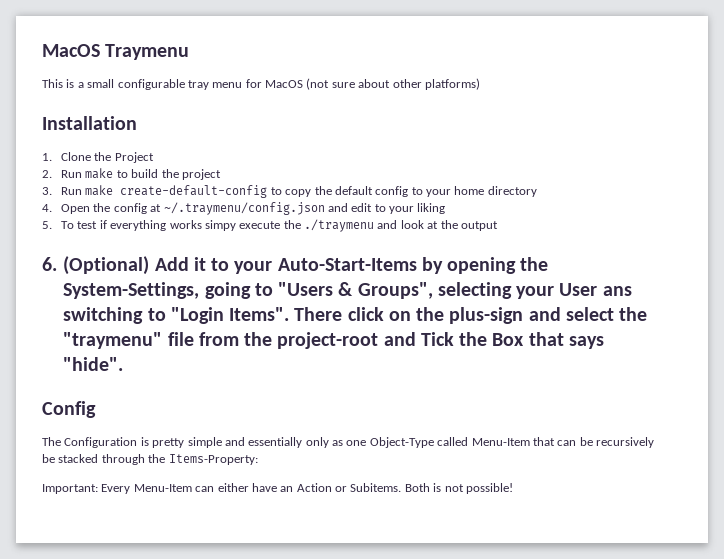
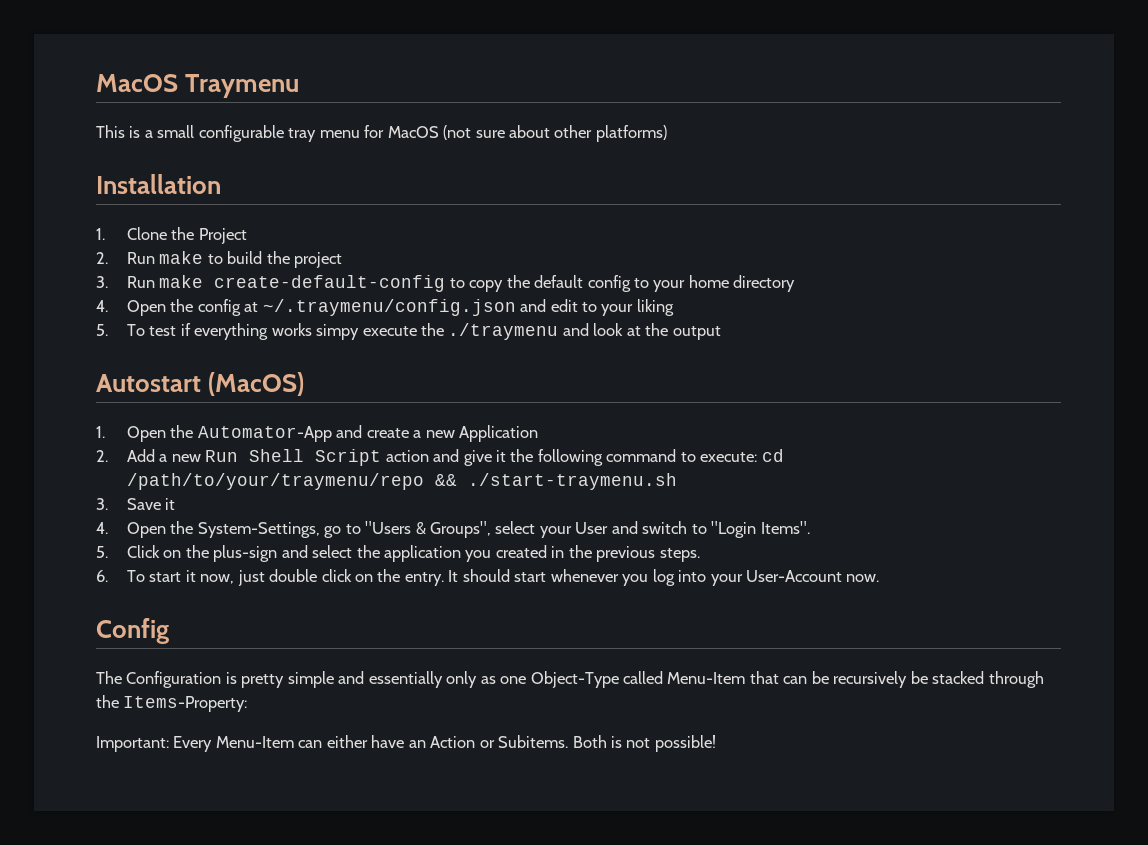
[42,256,517,275] 6. (Optional) Add it to your Auto-Start-Items by opening -> [96,372,305,396] [96,425,538,442] [96,449,784,466] [126,473,677,490] [96,498,176,510] [96,522,166,538] Autostart (MacOS) // 1. Open the Automator-App and create a new Application // 2. Add a new Run Shell Script action and give it the following command to execute: cd /path/to/your/traymenu/repo && ./start-traymenu.sh // 3. Save it // 4. Open
[204,282,251,299] going -> [324,526,342,538] go
[437,282,512,299] selecting -> [495,521,536,534] select
[602,286,632,296] [63,307,144,324] ans switching -> [611,521,688,534] and switch
[294,307,384,321] There click -> [96,545,160,558] // 5. Click
[63,332,604,349] [63,357,124,371] "traymenu" file from the project-root and Tick the Box that says "hide". -> [383,545,700,562] [96,569,880,586] application you created in the previous steps. // 6. To start it now, just double click on the entry. It should start whenever you log into your User-Account now.

